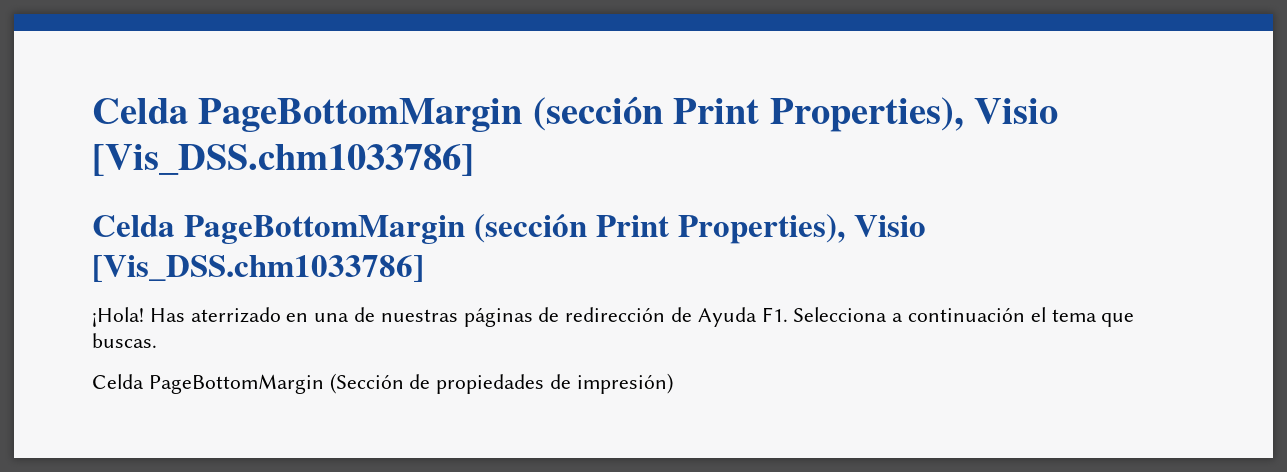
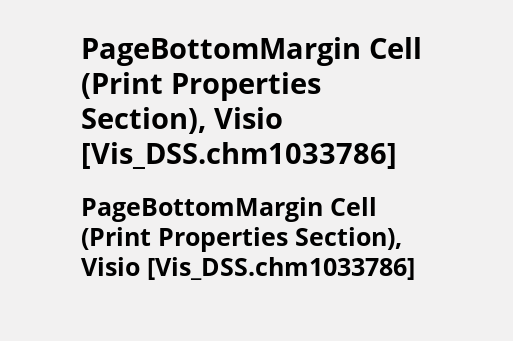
[92,96,1058,132] [92,144,474,176] [92,214,926,244] [92,255,424,282] [92,307,1135,327] [92,333,157,348] [92,373,673,394] Celda PageBottomMargin (sección Print Properties), Visio [Vis_DSS.chm1033786] // Celda PageBottomMargin (sección Print Properties), Visio [Vis_DSS.chm1033786] // ¡Hola! Has aterrizado en una de nuestras páginas de redirección de Ayuda F1. Selecciona a continuación el tema que buscas. // Celda PageBottomMargin (Sección de propiedades de impresión) -> [81,37,422,66] [81,72,321,101] [81,107,283,134] [81,142,397,169] [81,197,377,222] [81,227,402,252] [81,257,415,280] PageBottomMargin Cell (Print Properties Section), Visio [Vis_DSS.chm1033786] // PageBottomMargin Cell (Print Properties Section), Visio [Vis_DSS.chm1033786]

